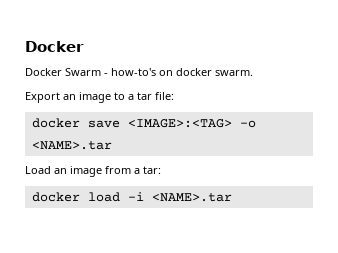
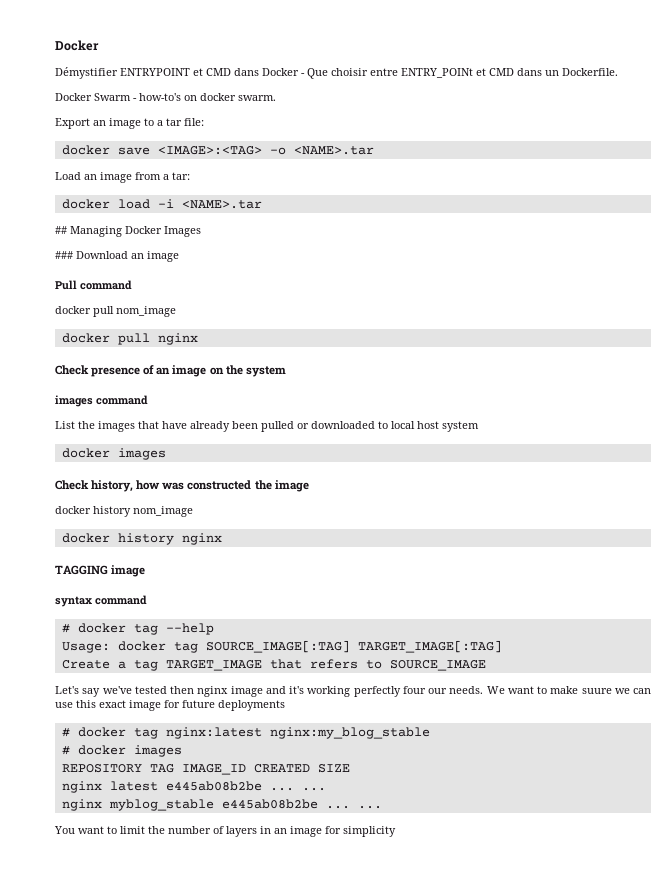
[25,41,84,52] Docker -> [55,40,99,51] [55,67,618,79] Docker // Démystifier ENTRYPOINT et CMD dans Docker - Que choisir entre ENTRY_POINt et CMD dans un Dockerfile.
(232, 197) none -> [55,226,201,237] [55,251,179,262] [55,280,132,290] [55,306,176,317] [61,333,198,345] [55,365,286,377] [55,395,148,407] [55,421,479,432] [61,448,166,460] [55,480,309,492] [55,506,193,517] [61,533,222,545] [55,565,146,577] [55,595,147,607] [61,623,214,635] [61,640,502,653] [61,659,486,671] [55,686,651,697] [55,700,285,711] [61,727,430,739] [61,745,182,757] [61,764,350,775] [61,781,326,793] [61,799,382,811] [54,826,396,837] // ## Managing Docker Images // ### Download an image // Pull command // docker pull nom_image // docker pull nginx // Check presence of an image on the system // images command // List the images that have already been pulled or downloaded to local host system // docker images // Check history, how was constructed the image // docker history nom_image // docker history nginx // TAGGING image // syntax command // # docker tag --help // Usage: docker tag SOURCE_IMAGE[:TAG] TARGET_IMAGE[:TAG] // Create a tag TARGET_IMAGE that refers to SOURCE_IMAGE // Let's say we've tested then nginx image and it's working perfectly four our needs. We want to make suure we can use this exact image for future deployments // # docker tag nginx:latest nginx:my_blog_stable // # docker images // REPOSITORY TAG IMAGE_ID CREATED SIZE // nginx latest e445ab08b2be ... ... // nginx myblog_stable e445ab08b2be ... ... // You want to limit the number of layers in an image for simplicity

